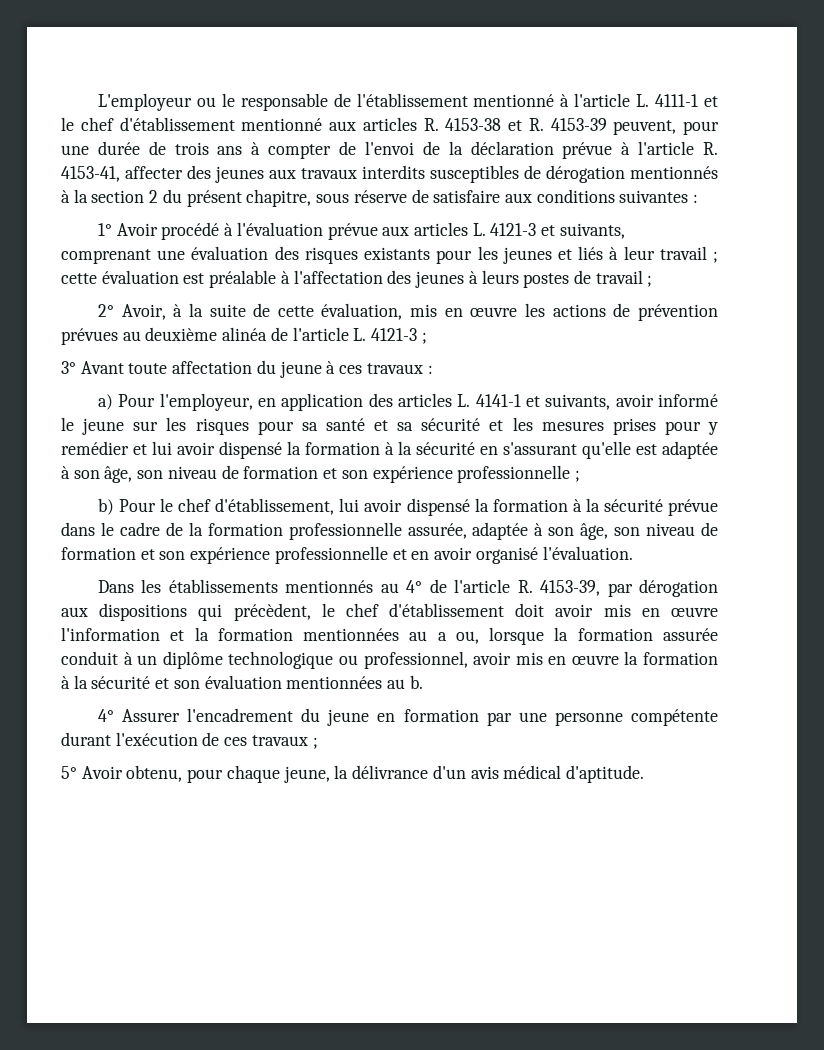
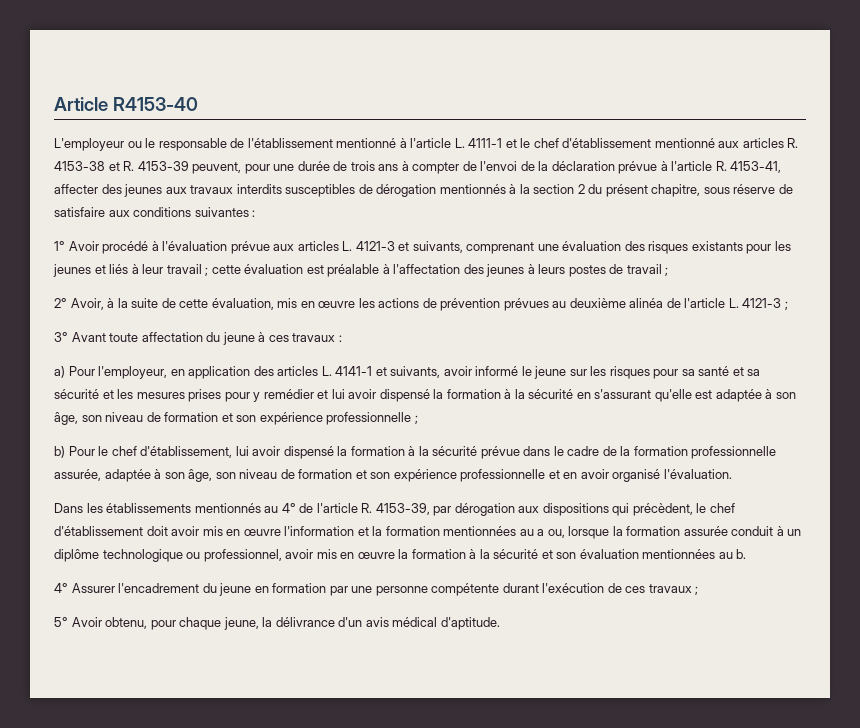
(97, 102) none -> [54,97,198,111] Article R4153-40 //

